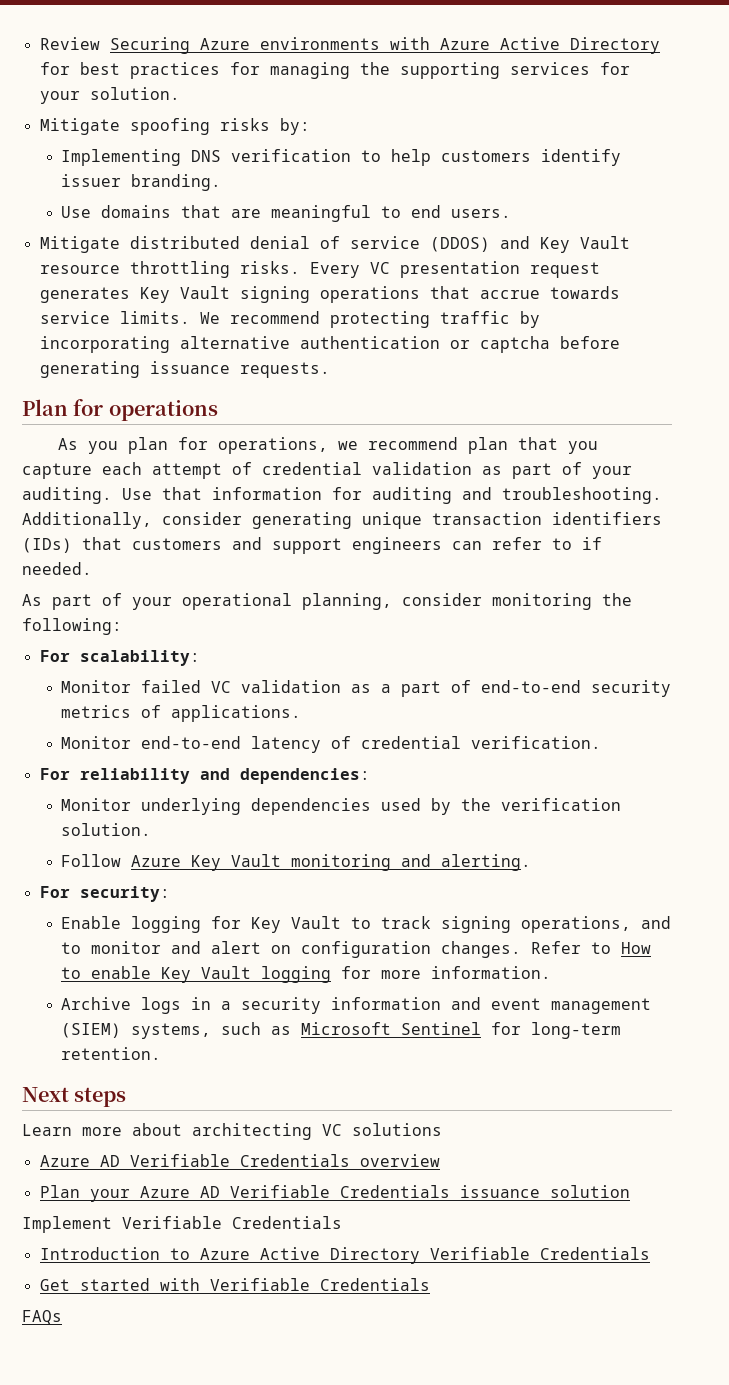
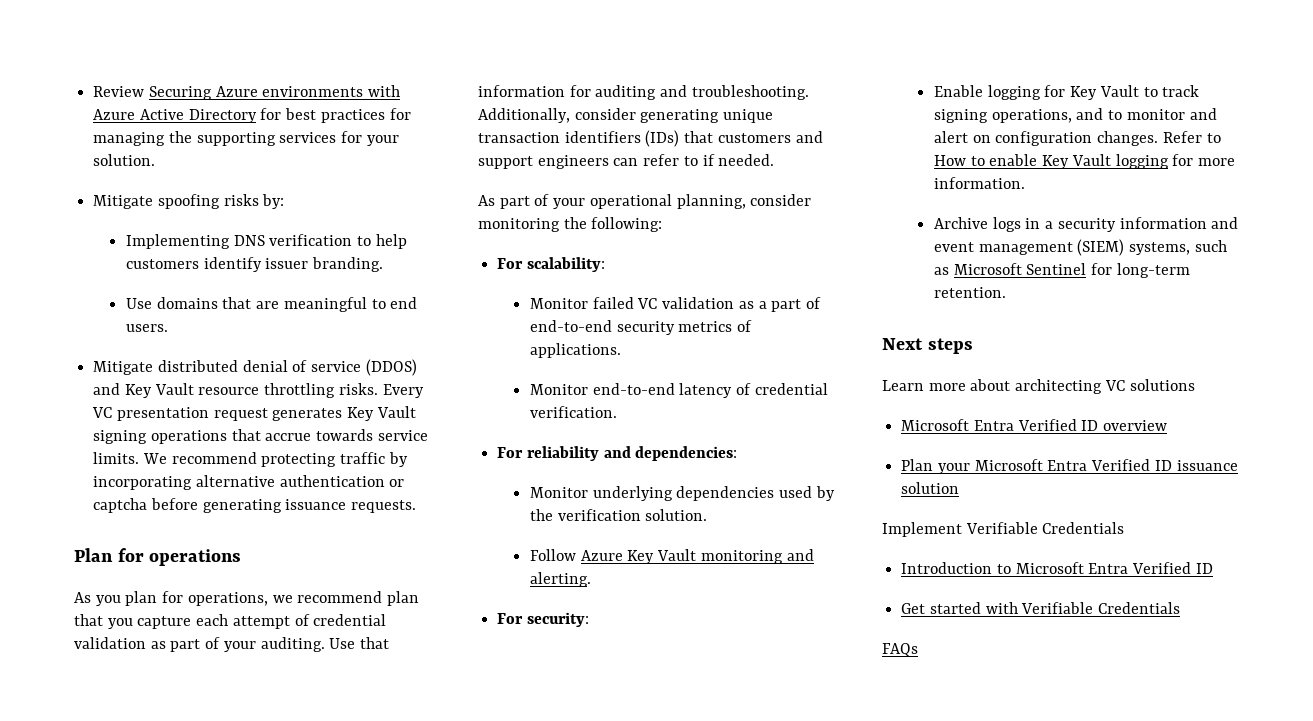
[39,1154,350,1167] Azure AD Verifiable Credentials -> [901,419,1099,431] Microsoft Entra Verified ID
[139,1185,450,1198] Azure AD Verifiable Credentials -> [974,459,1172,471] Microsoft Entra Verified ID
[199,1247,650,1264] Azure Active Directory Verifiable Credentials -> [1015,562,1213,574] Microsoft Entra Verified ID

